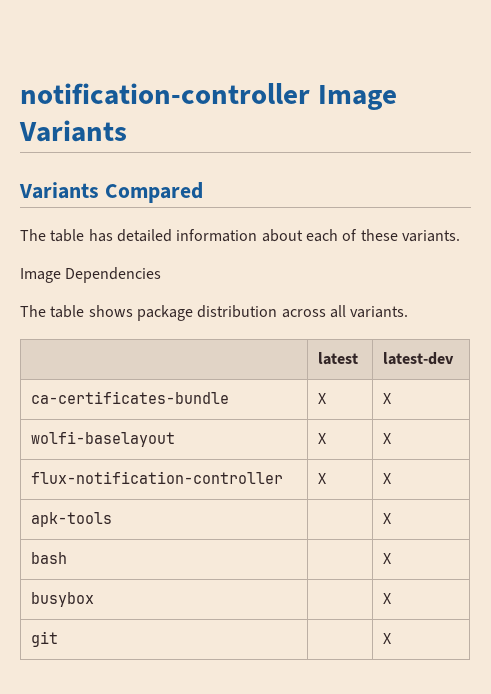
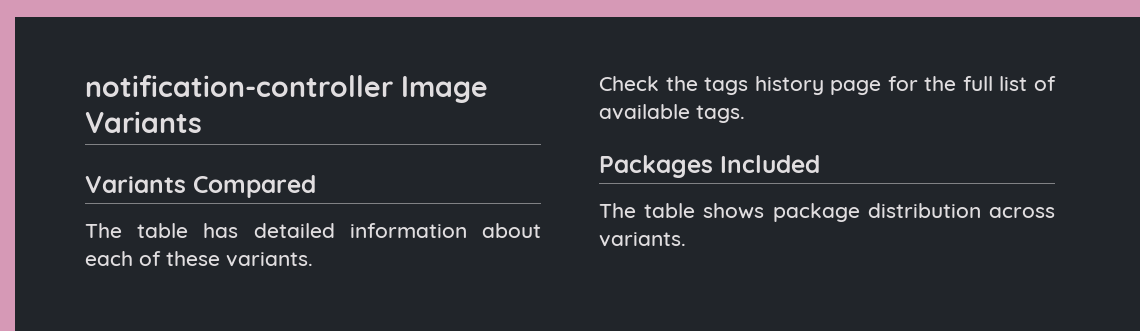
[20,267,162,283] Image Dependencies -> [599,76,1056,95] [599,104,745,123] [599,155,820,178] Check the tags history page for the full list of available tags. // Packages Included
[329,305,409,318] [317,352,358,365] [382,352,454,365] [30,391,229,404] [317,393,326,404] [382,393,391,404] [30,431,175,447] [317,433,326,444] [382,433,391,444] [30,471,283,484] [317,473,326,484] [382,473,391,484] [30,512,112,527] [382,513,391,524] [30,552,67,564] [382,553,391,564] [30,592,94,607] [382,593,391,604] [30,631,58,647] [382,633,391,644] all variants. // | latest | latest-dev // ca-certificates-bundle | X | X // wolfi-baselayout | X | X // flux-notification-controller | X | X // apk-tools | | X // bash | | X // busybox | | X // git | | X -> [599,232,686,247] variants.

